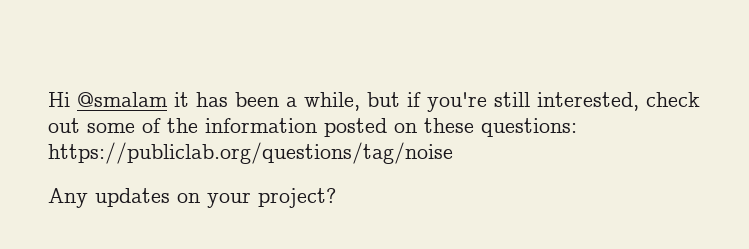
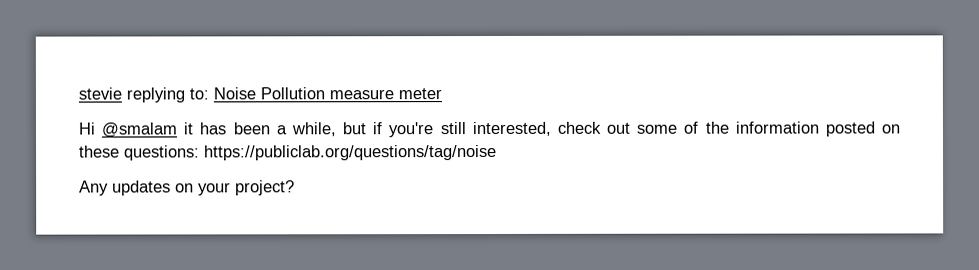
(48, 99) none -> [78,87,442,103] stevie replying to: Noise Pollution measure meter //

